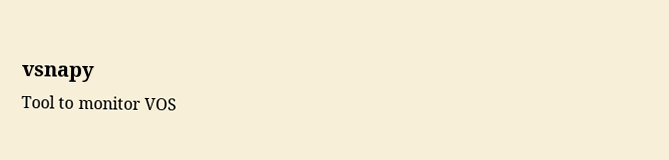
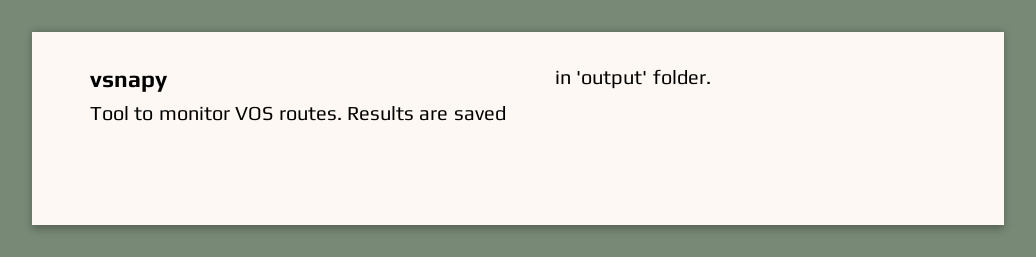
(177, 104) none -> [278,106,506,121] [555,69,711,89] routes. Results are saved in 'output' folder.

